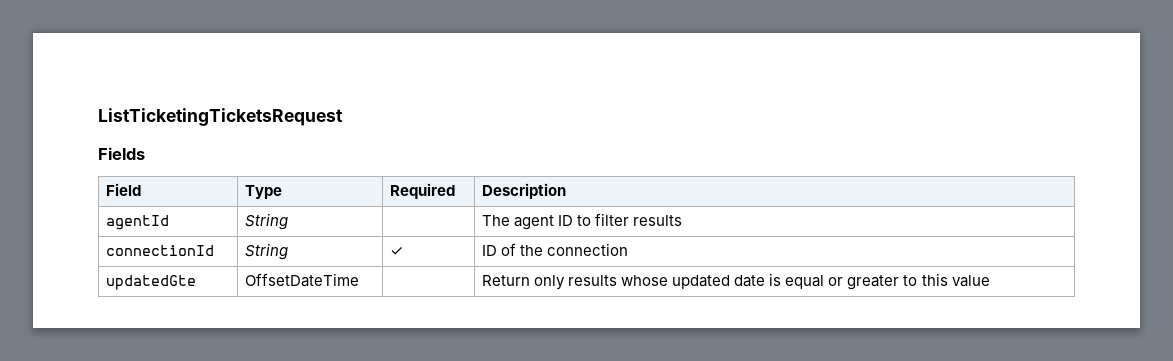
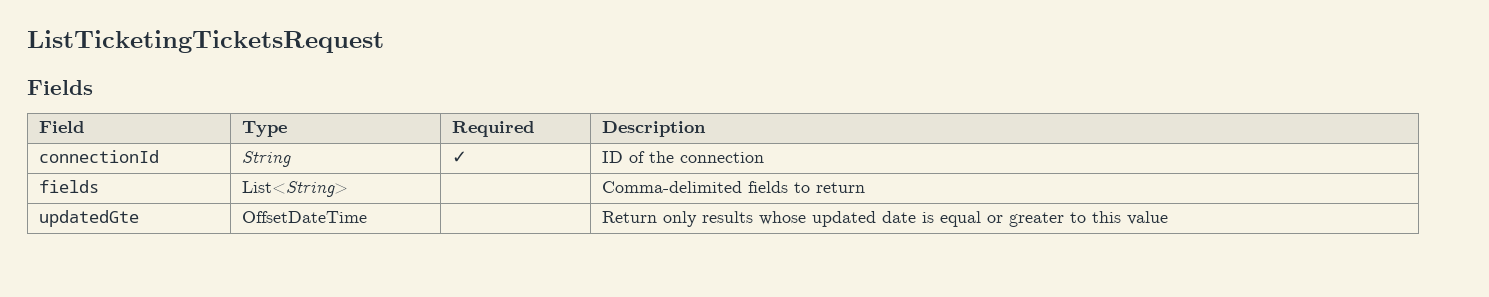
[105,215,169,230] [244,213,288,230] [481,213,683,230] // agentId | String | | The agent ID to filter results -> (707, 129) none
(629, 249) none -> [39,180,100,193] [242,181,349,197] [602,181,866,193] // fields | List<String> | | Comma-delimited fields to return

